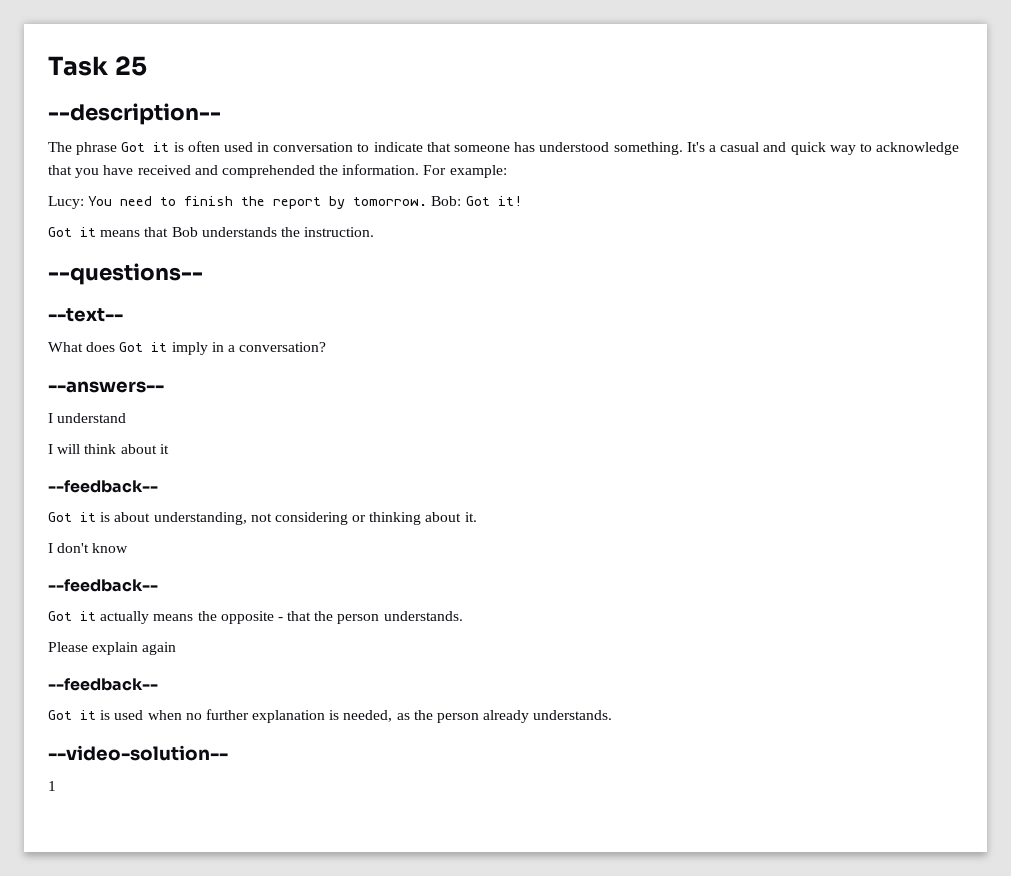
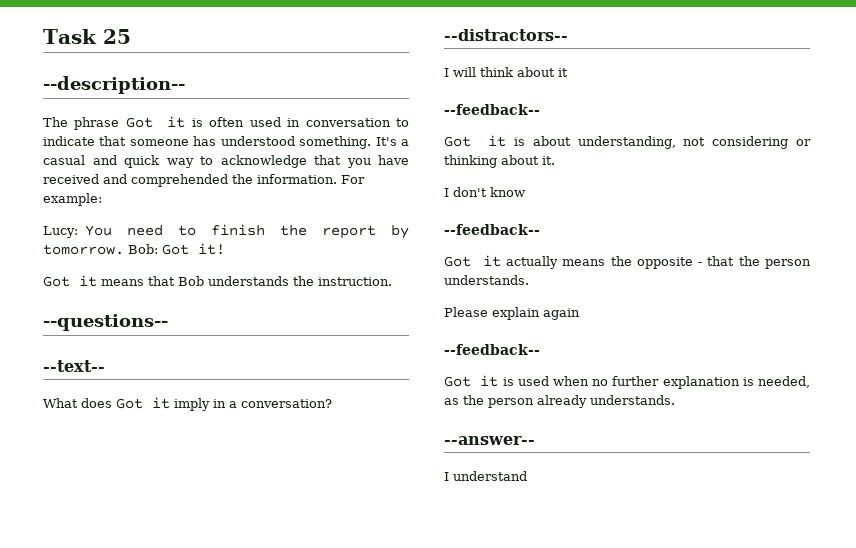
[48,381,164,393] [48,413,127,423] --answers-- // I understand -> [444,29,568,41] --distractors--
[48,745,228,761] [48,781,56,791] --video-solution-- // 1 -> [444,436,535,445] [444,471,527,481] --answer-- // I understand

